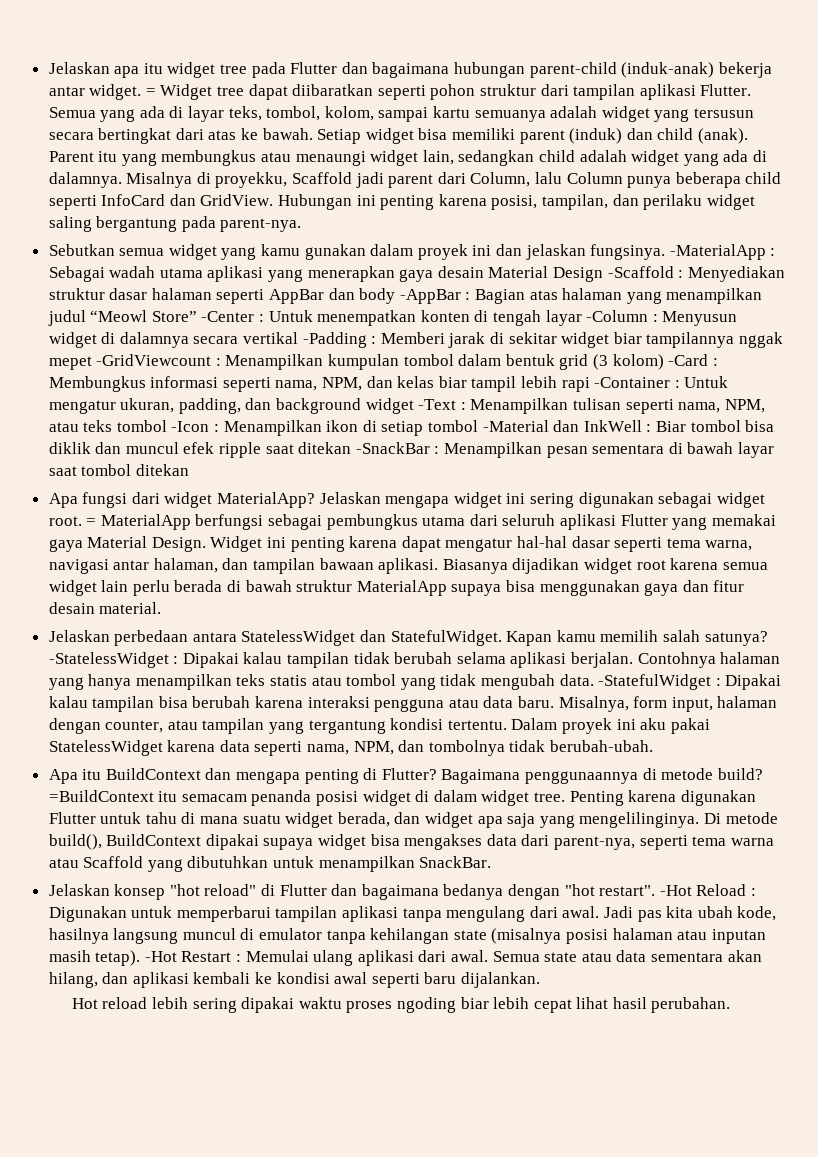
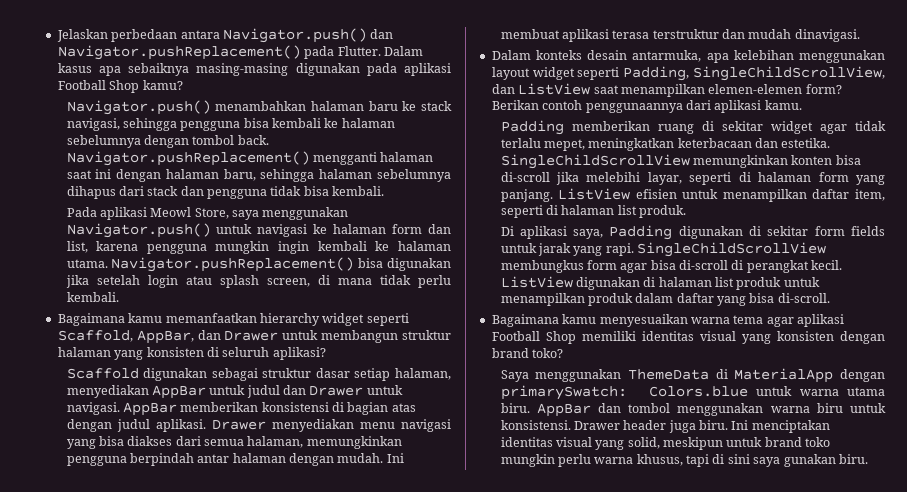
[48,62,772,78] [48,84,752,100] [48,106,754,122] [48,128,748,144] [48,150,767,166] [48,172,782,188] [48,194,755,210] [48,216,302,232] [48,244,776,260] [48,266,785,282] [48,288,763,304] [47,310,738,326] [48,332,783,348] [48,354,718,370] [48,376,729,392] [48,398,765,414] [48,420,775,436] [48,442,774,458] [48,464,189,476] [48,492,765,508] [48,514,776,530] [48,536,753,552] [48,558,768,574] [48,580,745,596] [48,602,162,614] [48,630,768,646] [48,652,781,668] [48,674,782,690] [48,696,778,712] [48,718,710,734] [48,740,654,756] [48,768,763,784] [48,790,756,806] [48,812,778,828] [48,834,774,850] [48,856,492,872] [48,884,756,900] [48,906,777,922] [48,928,766,944] [48,950,762,966] [48,972,541,988] [71,997,731,1013] Jelaskan apa itu widget tree pada Flutter dan bagaimana hubungan parent-child (induk-anak) bekerja antar widget. = Widget tree dapat diibaratkan seperti pohon struktur dari tampilan aplikasi Flutter. Semua yang ada di layar teks, tombol, kolom, sampai kartu semuanya adalah widget yang tersusun secara bertingkat dari atas ke bawah. Setiap widget bisa memiliki parent (induk) dan child (anak). Parent itu yang membungkus atau menaungi widget lain, sedangkan child adalah widget yang ada di dalamnya. Misalnya di proyekku, Scaffold jadi parent dari Column, lalu Column punya beberapa child seperti InfoCard dan GridView. Hubungan ini penting karena posisi, tampilan, dan perilaku widget saling bergantung pada parent-nya. // Sebutkan semua widget yang kamu gunakan dalam proyek ini dan jelaskan fungsinya. -MaterialApp : Sebagai wadah utama aplikasi yang menerapkan gaya desain Material Design -Scaffold : Menyediakan struktur dasar halaman seperti AppBar dan body -AppBar : Bagian atas halaman yang menampilkan judul “Meowl Store” -Center : Untuk menempatkan konten di tengah layar -Column : Menyusun widget di dalamnya secara vertikal -Padding : Memberi jarak di sekitar widget biar tampilannya nggak mepet -GridViewcount : Menampilkan kumpulan tombol dalam bentuk grid (3 kolom) -Card : Membungkus informasi seperti nama, NPM, dan kelas biar tampil lebih rapi -Container : Untuk mengatur ukuran, padding, dan background widget -Text : Menampilkan tulisan seperti nama, NPM, atau teks tombol -Icon : Menampilkan ikon di setiap tombol -Material dan InkWell : Biar tombol bisa diklik dan muncul efek ripple saat ditekan -SnackBar : Menampilkan pesan sementara di bawah layar saat tombol ditekan // Apa fungsi dari widget MaterialApp? Jelaskan mengapa widget ini sering digunakan sebagai widget root. = MaterialApp berfungsi sebagai pembungkus utama dari seluruh aplikasi Flutter yang memakai gaya Material Design. Widget ini penting karena dapat mengatur hal-hal dasar seperti tema warna, navigasi antar halaman, dan tampilan bawaan aplikasi. Biasanya dijadikan widget root karena semua widget lain perlu berada di bawah struktur MaterialApp supaya bisa menggunakan gaya dan fitur desain material. // Jelaskan perbedaan antara StatelessWidget dan StatefulWidget. Kapan kamu memilih salah satunya? -StatelessWidget : Dipakai kalau tampilan tidak berubah selama aplikasi berjalan. Contohnya halaman yang hanya menampilkan teks statis atau tombol yang tidak mengubah data. -StatefulWidget : Dipakai kalau tampilan bisa berubah karena interaksi pengguna atau data baru. Misalnya, form input, halaman dengan counter, atau tampilan yang tergantung kondisi tertentu. Dalam proyek ini aku pakai StatelessWidget karena data seperti nama, NPM, dan tombolnya tidak berubah-ubah. // Apa itu BuildContext dan mengapa penting di Flutter? Bagaimana penggunaannya di metode build? =BuildContext itu semacam penanda posisi widget di dalam widget tree. Penting karena digunakan Flutter untuk tahu di mana suatu widget berada, dan widget apa saja yang mengelilinginya. Di metode build(), BuildContext dipakai supaya widget bisa mengakses data dari parent-nya, seperti tema warna atau Scaffold yang dibutuhkan untuk menampilkan SnackBar. // Jelaskan konsep "hot reload" di Flutter dan bagaimana bedanya dengan "hot restart". -Hot Reload : Digunakan untuk memperbarui tampilan aplikasi tanpa mengulang dari awal. Jadi pas kita ubah kode, hasilnya langsung muncul di emulator tanpa kehilangan state (misalnya posisi halaman atau inputan masih tetap). -Hot Restart : Memulai ulang aplikasi dari awal. Semua state atau data sementara akan hilang, dan aplikasi kembali ke kondisi awal seperti baru dijalankan. // Hot reload lebih sering dipakai waktu proses ngoding biar lebih cepat lihat hasil perubahan. -> [56,28,394,43] [57,45,423,60] [57,63,451,76] [57,80,183,93] [66,100,452,115] [66,118,395,131] [66,135,269,148] [66,151,434,166] [66,169,451,182] [66,186,385,199] [66,207,349,220] [66,223,451,238] [66,241,452,254] [66,257,451,272] [65,275,451,288] [66,292,119,302] [57,313,409,326] [57,330,451,344] [57,347,326,360] [66,368,451,381] [66,385,403,399] [66,402,416,416] [66,419,451,432] [66,436,402,449] [66,453,404,466] [500,29,860,42] [491,50,885,63] [491,66,885,81] [491,83,842,97] [491,100,802,113] [500,120,886,135] [500,138,831,151] [500,154,861,169] [500,172,885,185] [500,188,885,202] [500,205,687,218] [500,225,885,240] [500,242,827,257] [500,260,843,273] [500,276,820,290] [500,293,830,306] [491,314,844,327] [491,331,885,344] [491,348,564,358] [500,368,885,383] [500,385,885,400] [500,403,886,417] [500,420,830,433] [500,437,831,450] [500,454,868,467] Jelaskan perbedaan antara Navigator.push() dan Navigator.pushReplacement() pada Flutter. Dalam kasus apa sebaiknya masing-masing digunakan pada aplikasi Football Shop kamu? // Navigator.push() menambahkan halaman baru ke stack navigasi, sehingga pengguna bisa kembali ke halaman sebelumnya dengan tombol back. Navigator.pushReplacement() mengganti halaman saat ini dengan halaman baru, sehingga halaman sebelumnya dihapus dari stack dan pengguna tidak bisa kembali. // Pada aplikasi Meowl Store, saya menggunakan Navigator.push() untuk navigasi ke halaman form dan list, karena pengguna mungkin ingin kembali ke halaman utama. Navigator.pushReplacement() bisa digunakan jika setelah login atau splash screen, di mana tidak perlu kembali. // Bagaimana kamu memanfaatkan hierarchy widget seperti Scaffold, AppBar, dan Drawer untuk membangun struktur halaman yang konsisten di seluruh aplikasi? // Scaffold digunakan sebagai struktur dasar setiap halaman, menyediakan AppBar untuk judul dan Drawer untuk navigasi. AppBar memberikan konsistensi di bagian atas dengan judul aplikasi. Drawer menyediakan menu navigasi yang bisa diakses dari semua halaman, memungkinkan pengguna berpindah antar halaman dengan mudah. Ini membuat aplikasi terasa terstruktur dan mudah dinavigasi. // Dalam konteks desain antarmuka, apa kelebihan menggunakan layout widget seperti Padding, SingleChildScrollView, dan ListView saat menampilkan elemen-elemen form? Berikan contoh penggunaannya dari aplikasi kamu. // Padding memberikan ruang di sekitar widget agar tidak terlalu mepet, meningkatkan keterbacaan dan estetika. SingleChildScrollView memungkinkan konten bisa di-scroll jika melebihi layar, seperti di halaman form yang panjang. ListView efisien untuk menampilkan daftar item, seperti di halaman list produk. // Di aplikasi saya, Padding digunakan di sekitar form fields untuk jarak yang rapi. SingleChildScrollView membungkus form agar bisa di-scroll di perangkat kecil. ListView digunakan di halaman list produk untuk menampilkan produk dalam daftar yang bisa di-scroll. // Bagaimana kamu menyesuaikan warna tema agar aplikasi Football Shop memiliki identitas visual yang konsisten dengan brand toko? // Saya menggunakan ThemeData di MaterialApp dengan primarySwatch: Colors.blue untuk warna utama biru. AppBar dan tombol menggunakan warna biru untuk konsistensi. Drawer header juga biru. Ini menciptakan identitas visual yang solid, meskipun untuk brand toko mungkin perlu warna khusus, tapi di sini saya gunakan biru.

